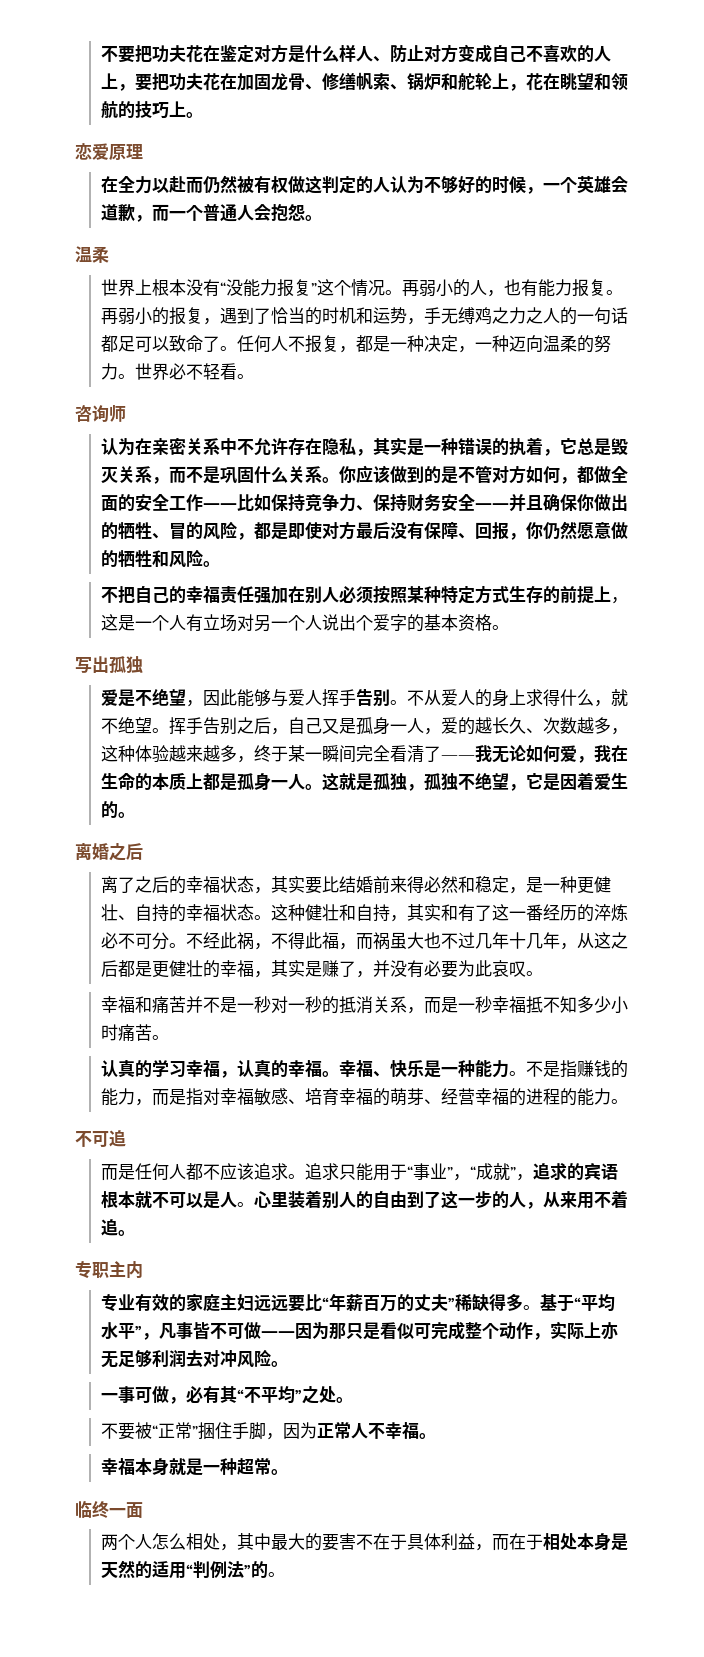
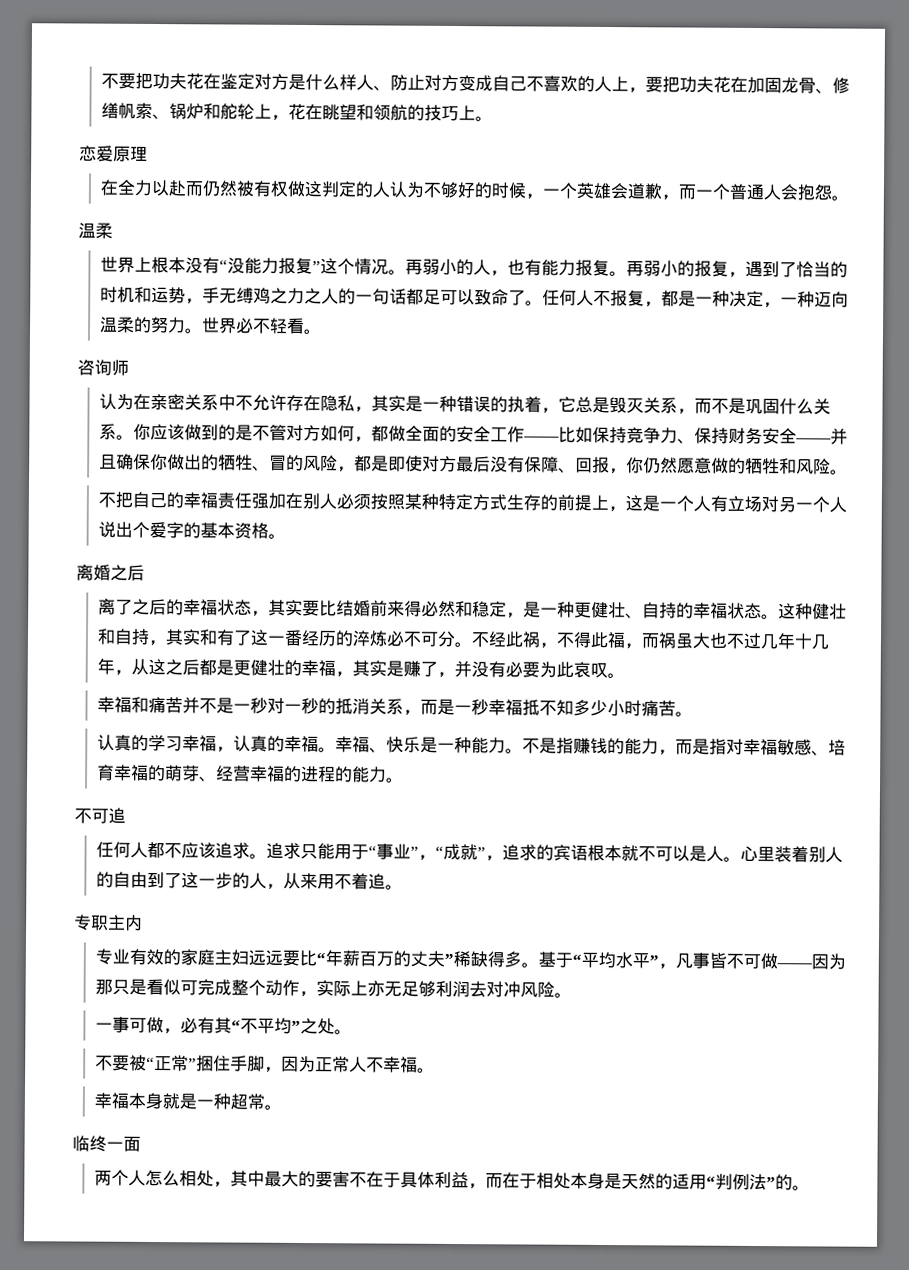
[75,656,143,674] [100,688,628,707] [100,717,628,735] [100,745,628,763] [100,772,628,791] [100,801,135,818] // 写出孤独 // 爱是不绝望，因此能够与爱人挥手告别。不从爱人的身上求得什么，就不绝望。挥手告别之后，自己又是孤身一人，爱的越长久、次数越多，这种体验越来越多，终于某一瞬间完全看清了——我无论如何爱，我在生命的本质上都是孤身一人。这就是孤独，孤独不绝望，它是因着爱生的。 -> (286, 536) none
[100,1164,135,1181] 而是 -> (126, 815) none

